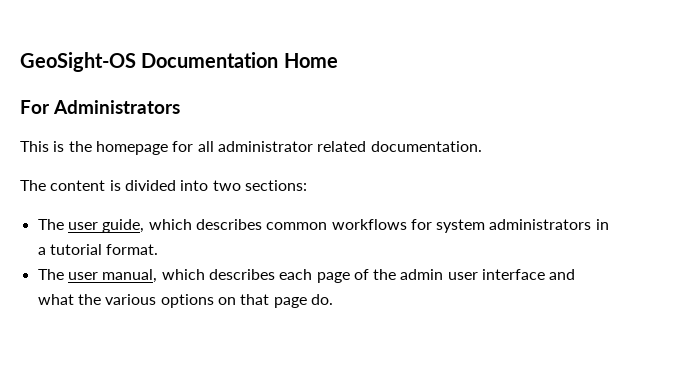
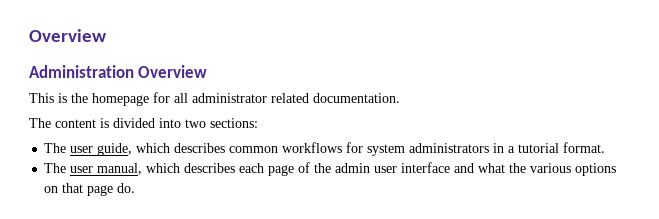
[20,52,338,72] [20,100,180,114] GeoSight-OS Documentation Home // For Administrators -> [29,29,107,42] [29,65,208,78] Overview // Administration Overview

